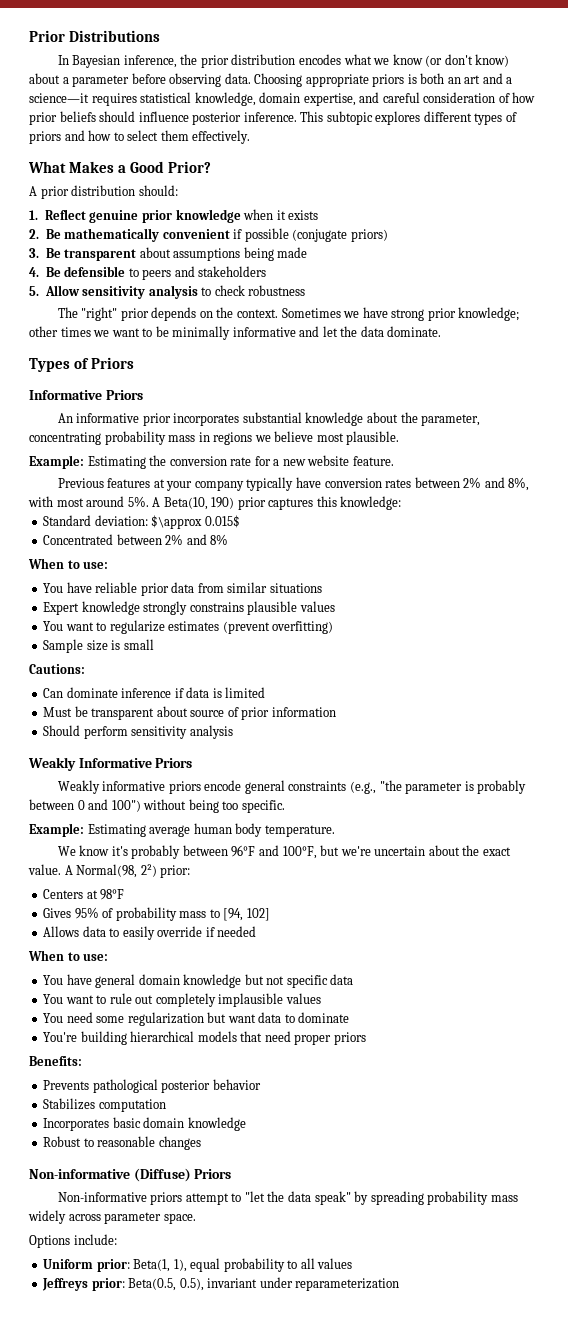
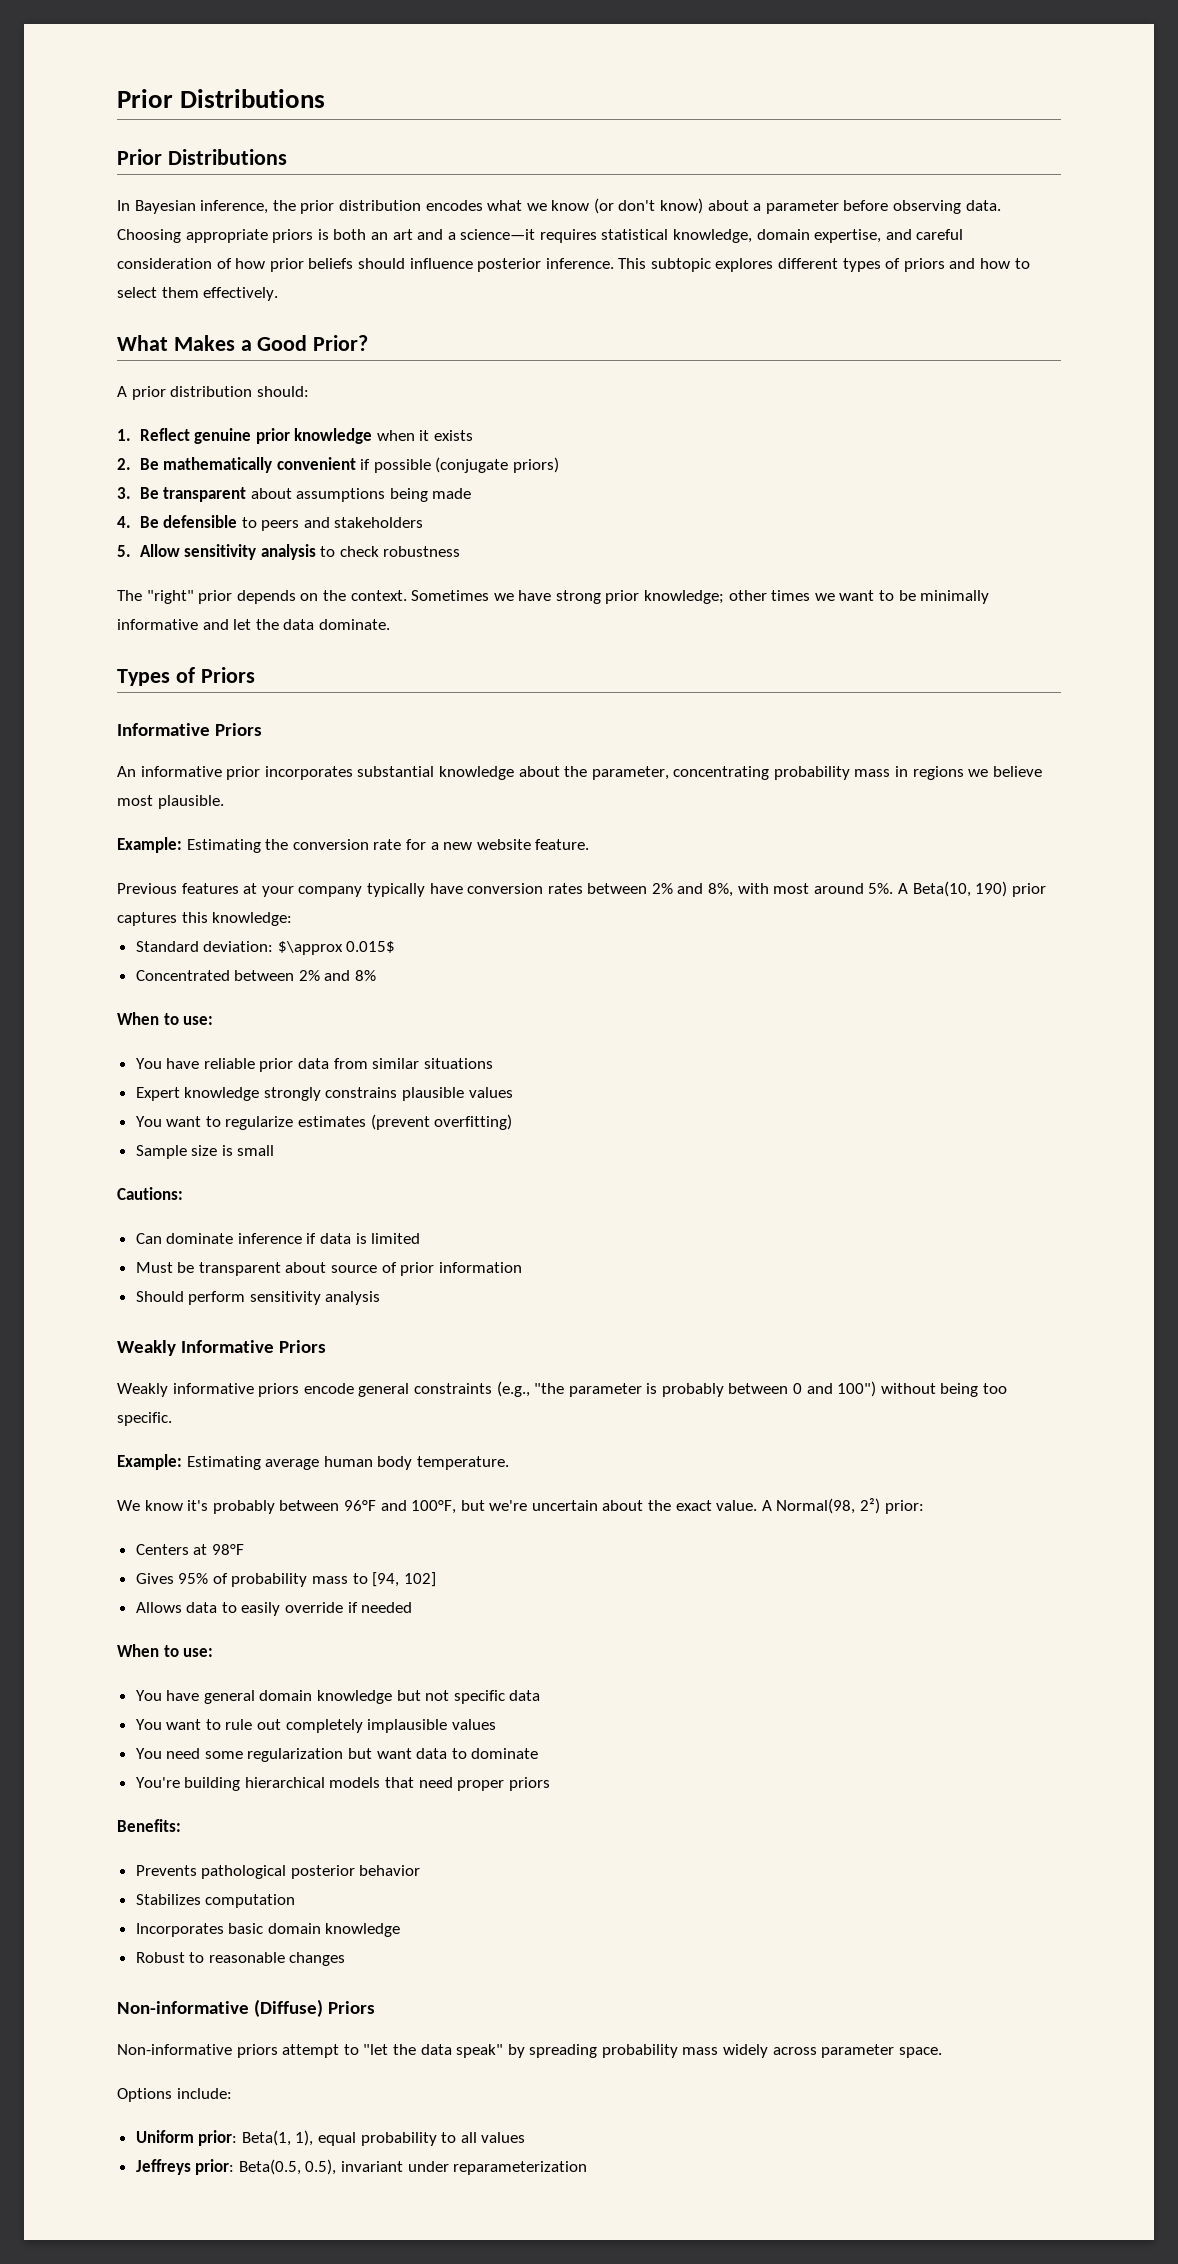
[29,30,160,42] Prior Distributions -> [117,89,326,108] [117,149,287,165] Prior Distributions // Prior Distributions

